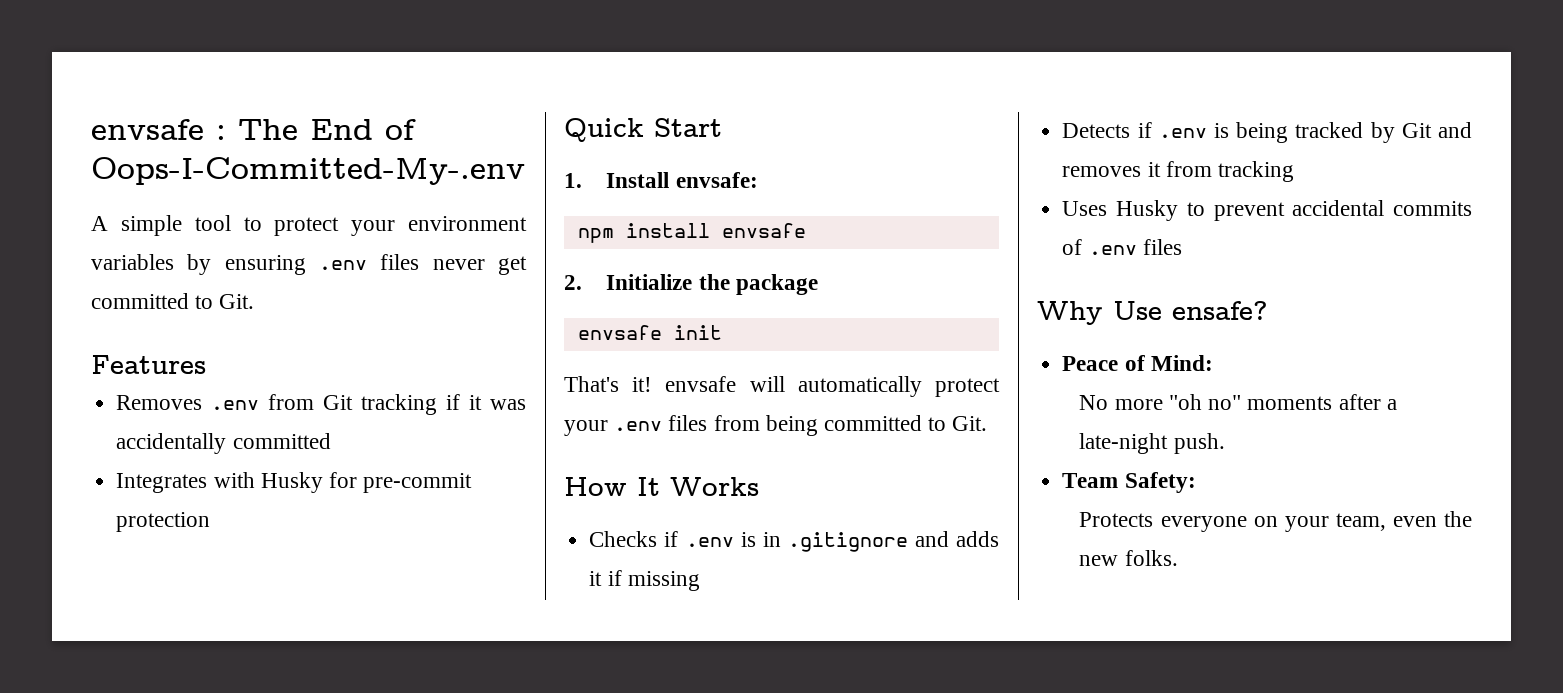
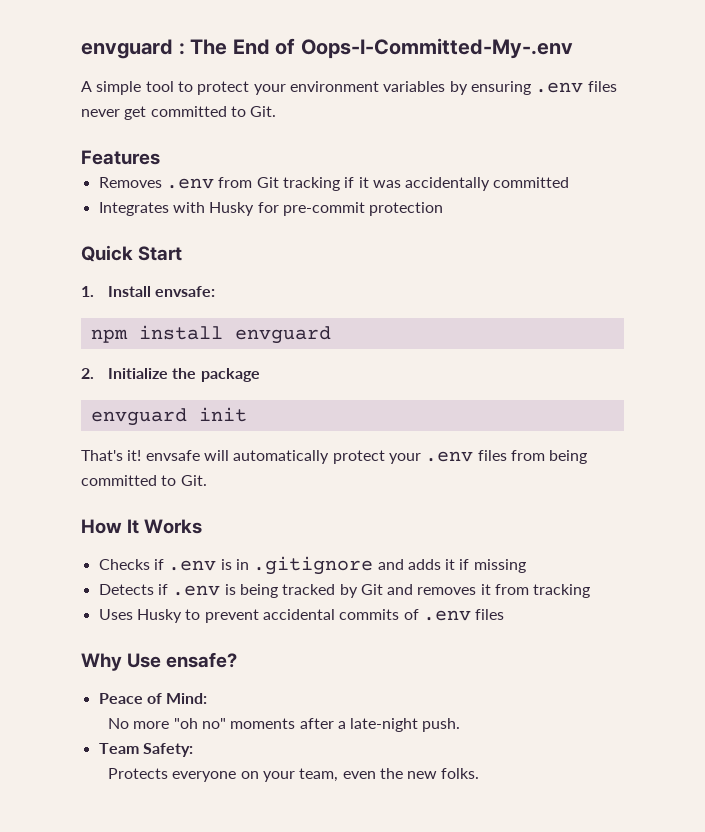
[91,119,204,140] envsafe -> [81,39,173,59] envguard
[721,223,806,238] envsafe -> [234,326,331,344] envguard
[577,325,662,340] envsafe -> [90,408,187,426] envguard

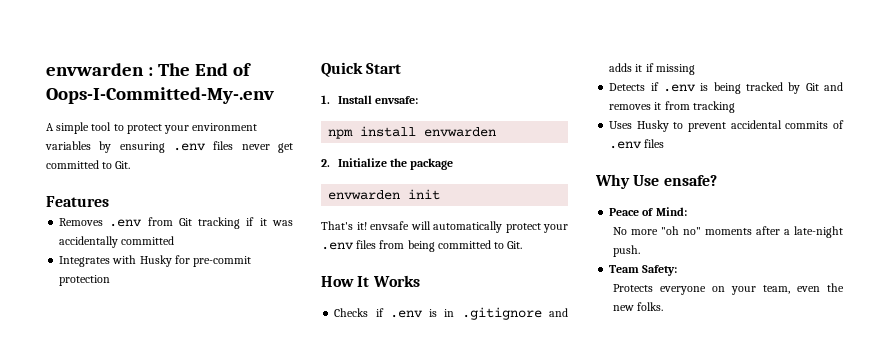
[81,39,173,59] envguard -> [46,63,144,76] envwarden
[234,326,331,344] envguard -> [424,127,497,137] envwarden
[90,408,187,426] envguard -> [328,190,401,200] envwarden

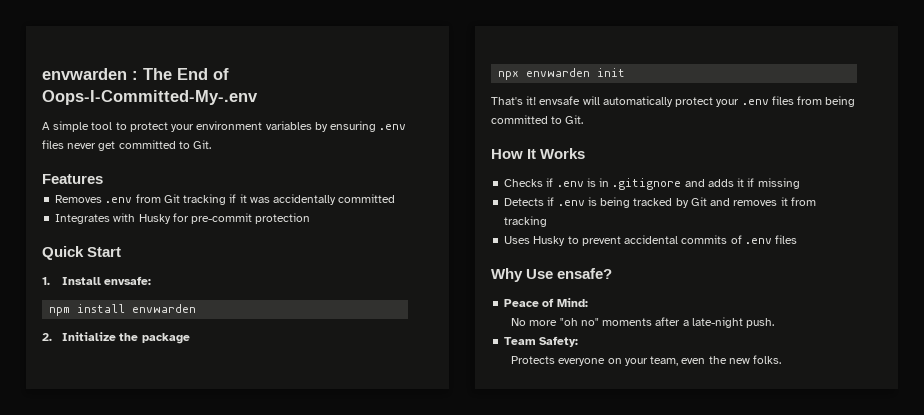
(454, 164) none -> [498,71,520,80] npx

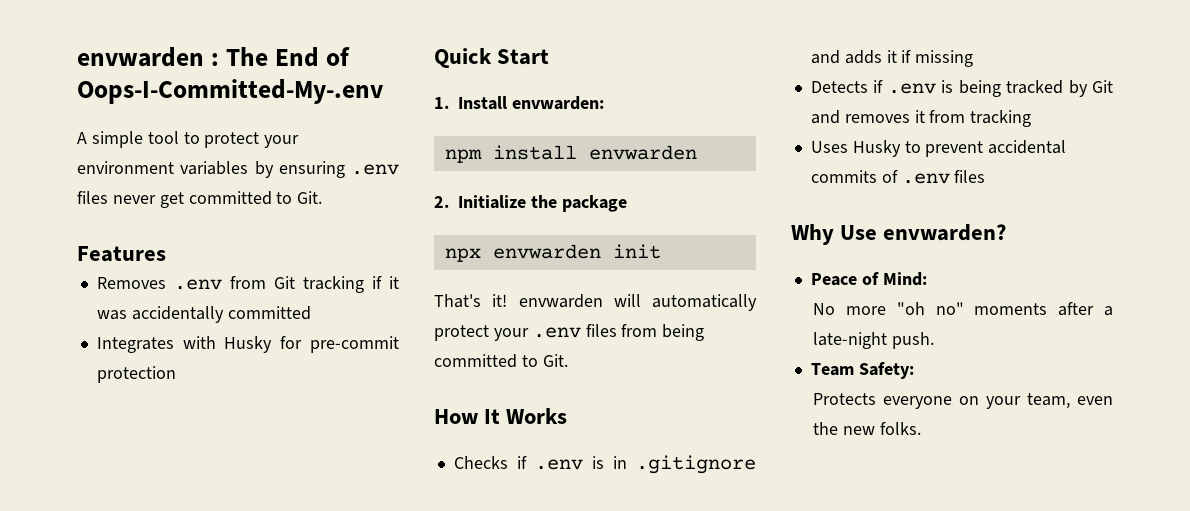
[104,276,152,285] envsafe: -> [511,96,604,110] envwarden:
[539,96,581,105] envsafe -> [518,294,603,308] envwarden
[557,268,613,279] ensafe? -> [883,224,1007,241] envwarden?

